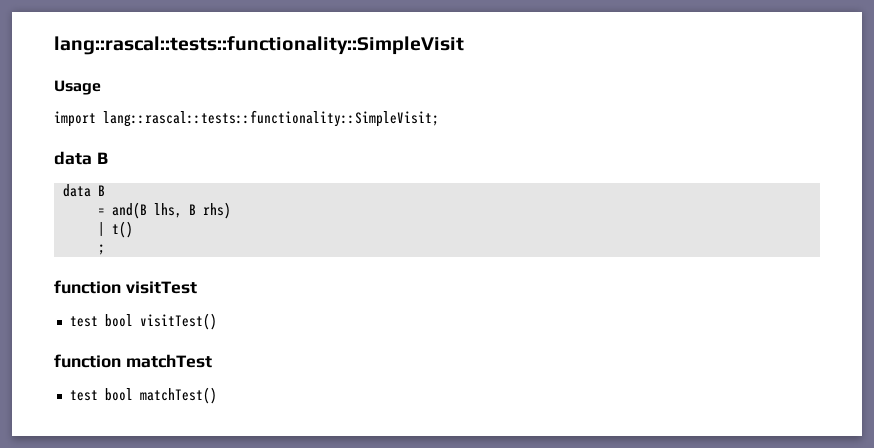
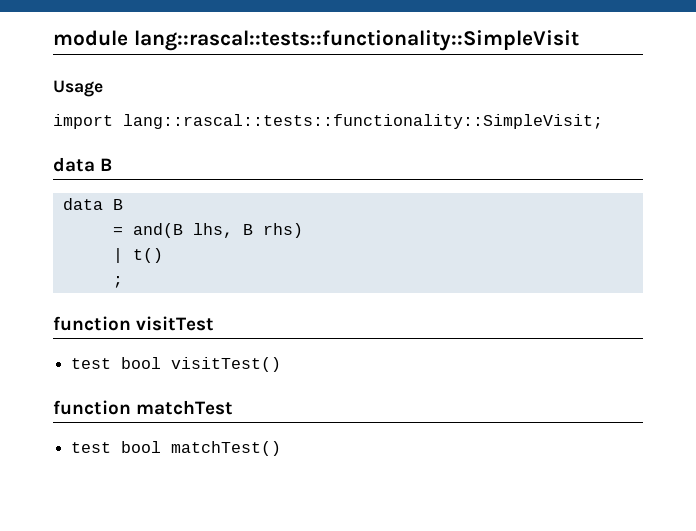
(54, 45) none -> [53,30,128,46] module

